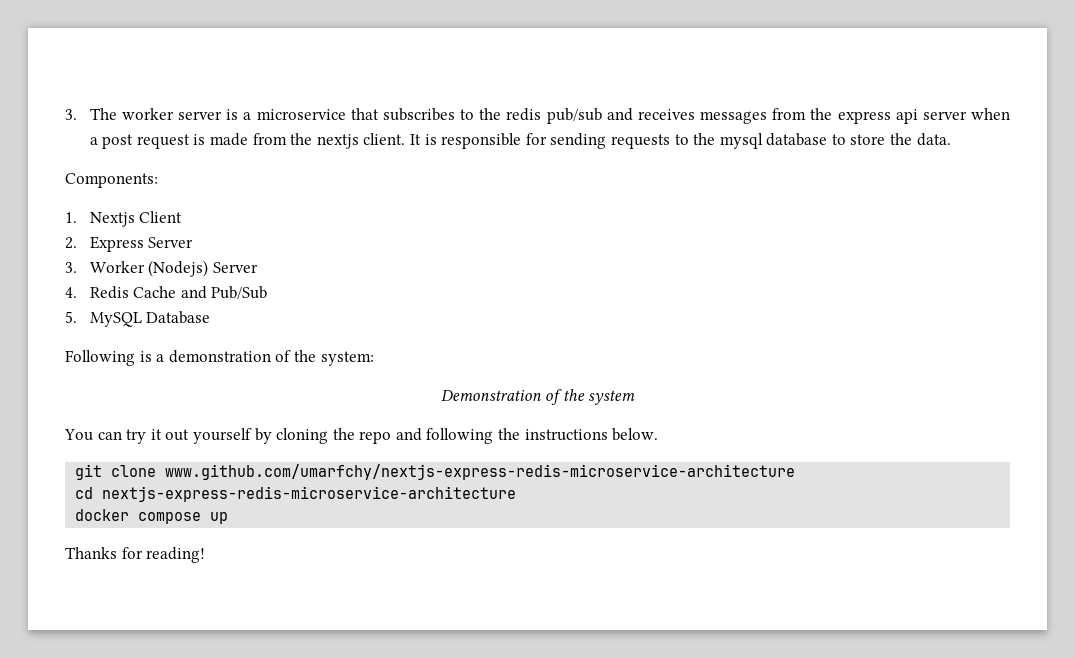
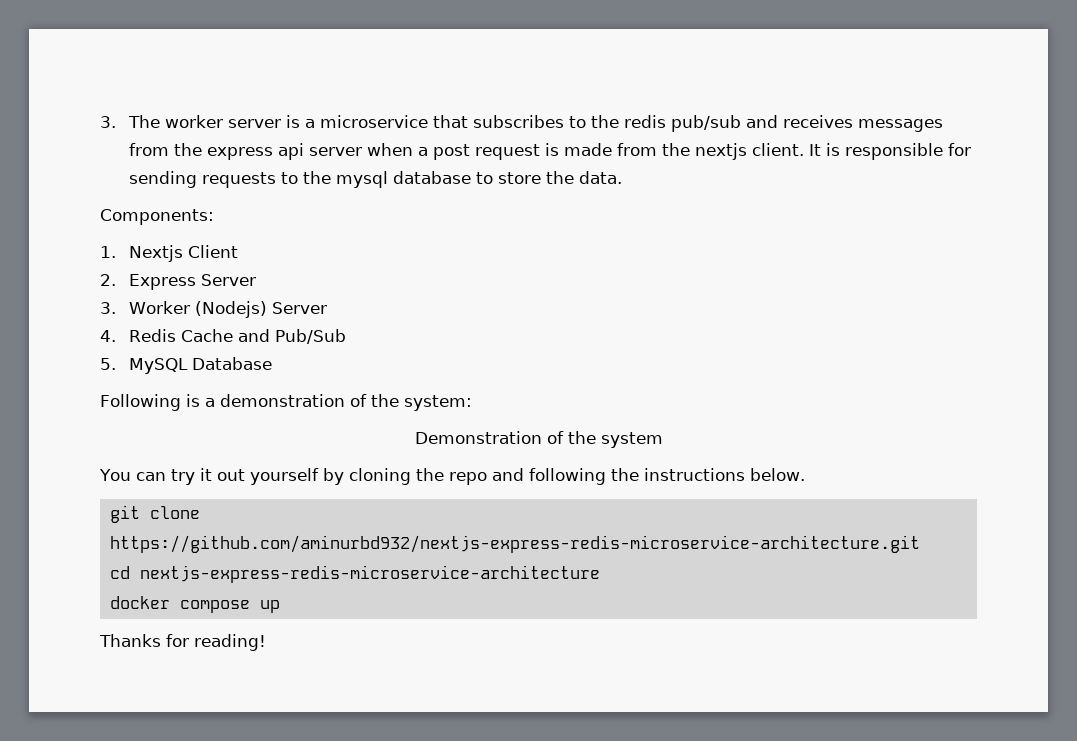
[165,464,796,480] www.github.com/umarfchy/nextjs-express-redis-microservice-architecture -> [109,535,920,553] https://github.com/aminurbd932/nextjs-express-redis-microservice-architecture.git

